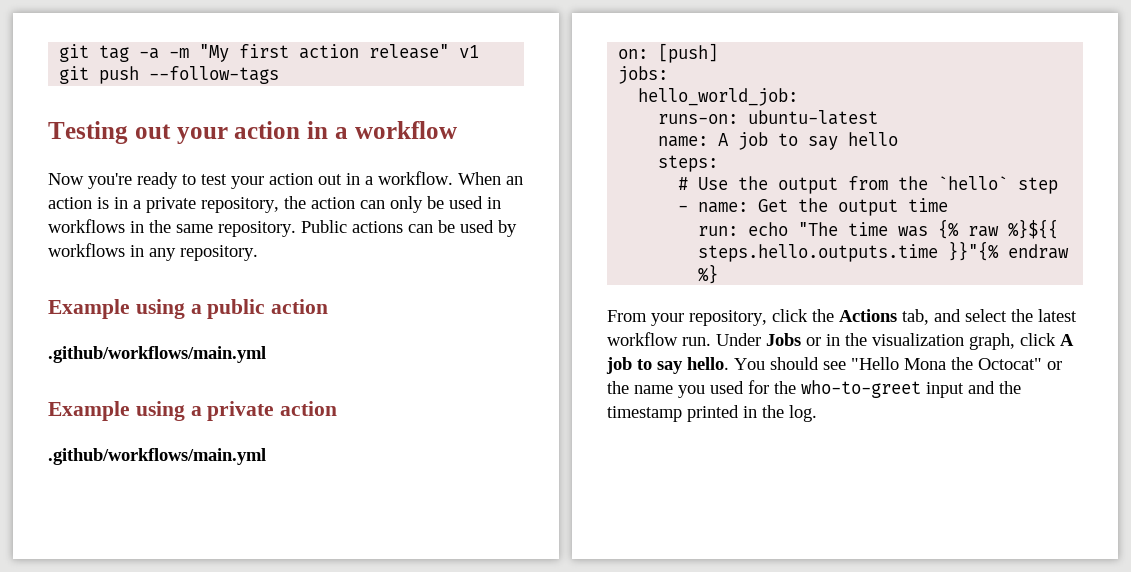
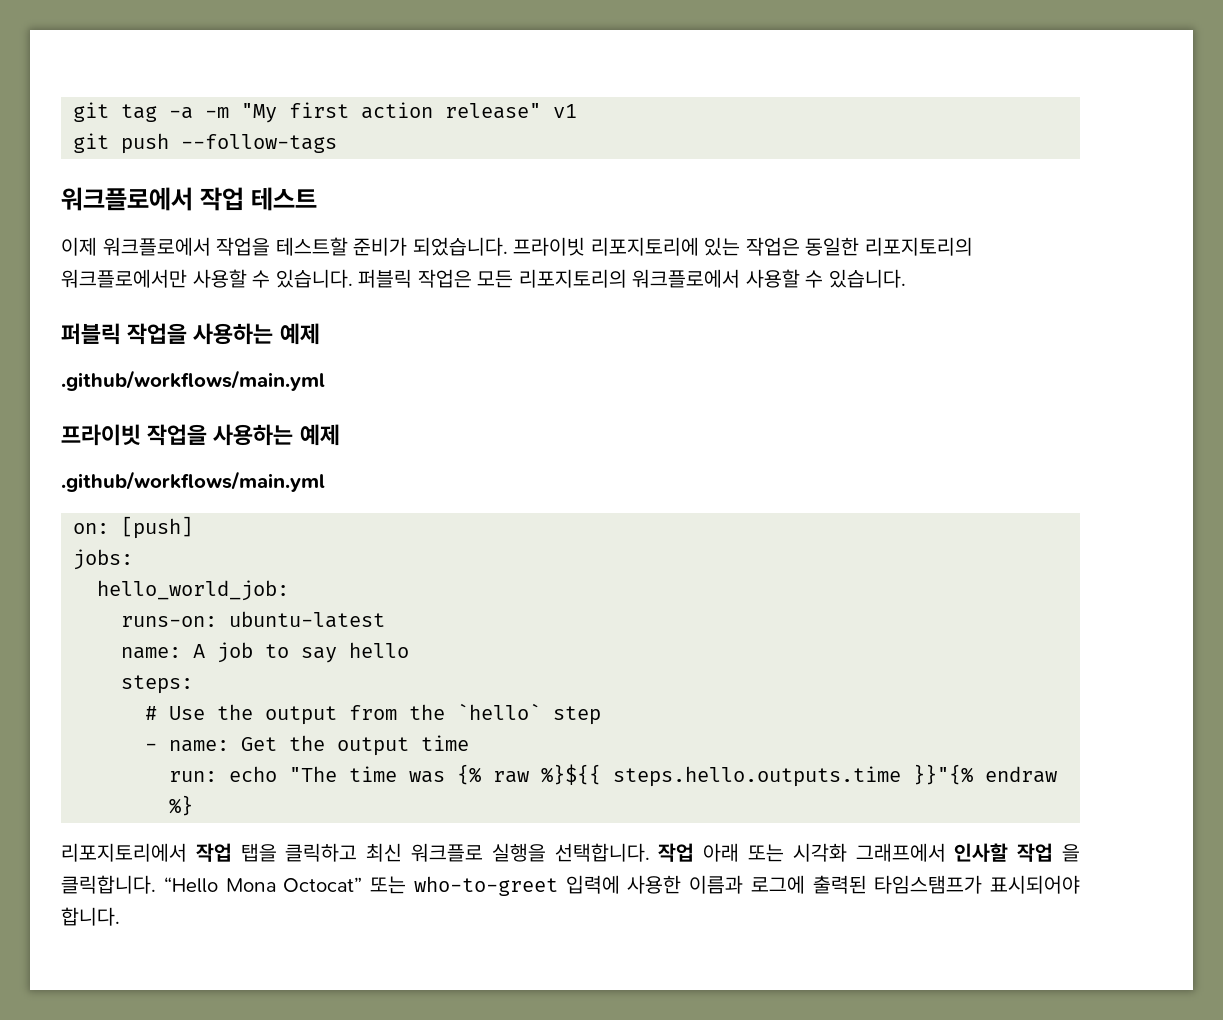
[48,121,457,144] [48,171,523,189] [48,196,501,213] [48,219,517,237] [48,243,258,261] [48,299,329,319] [48,346,266,363] [48,401,338,421] Testing out your action in a workflow // Now you're ready to test your action out in a workflow. When an action is in a private repository, the action can only be used in workflows in the same repository. Public actions can be used by workflows in any repository. // Example using a public action // .github/workflows/main.yml // Example using a private action -> [61,187,317,211] [61,237,973,256] [61,269,906,288] [61,323,320,345] [61,370,325,391] [61,424,340,446] 워크플로에서 작업 테스트 // 이제 워크플로에서 작업을 테스트할 준비가 되었습니다. 프라이빗 리포지토리에 있는 작업은 동일한 리포지토리의 워크플로에서만 사용할 수 있습니다. 퍼블릭 작업은 모든 리포지토리의 워크플로에서 사용할 수 있습니다. // 퍼블릭 작업을 사용하는 예제 // .github/workflows/main.yml // 프라이빗 작업을 사용하는 예제
[607,309,1077,326] [607,332,1074,350] [606,357,1062,374] [607,380,1021,398] [607,405,817,422] From your repository, click the Actions tab, and select the latest workflow run. Under Jobs or in the visualization graph, click A job to say hello. You should see "Hello Mona the Octocat" or the name you used for the who-to-greet input and the timestamp printed in the log. -> [61,843,1080,862] [61,875,1080,896] [61,907,120,926] 리포지토리에서 작업 탭을 클릭하고 최신 워크플로 실행을 선택합니다. 작업 아래 또는 시각화 그래프에서 인사할 작업 을 클릭합니다. “Hello Mona Octocat” 또는 who-to-greet 입력에 사용한 이름과 로그에 출력된 타임스탬프가 표시되어야 합니다.

